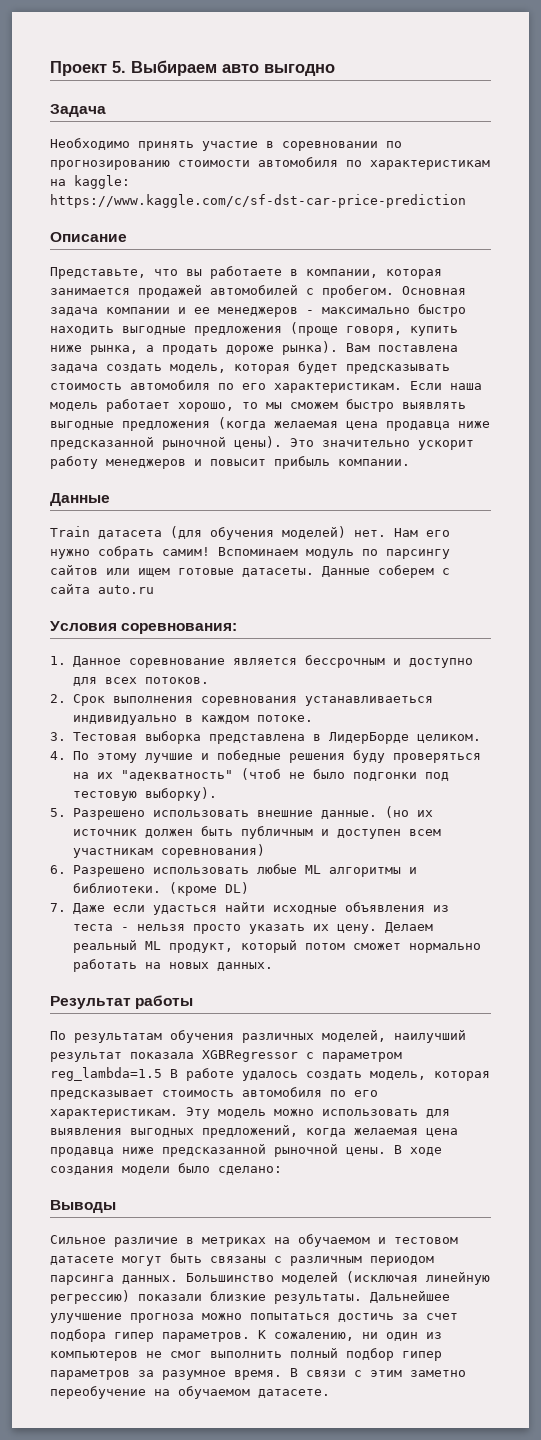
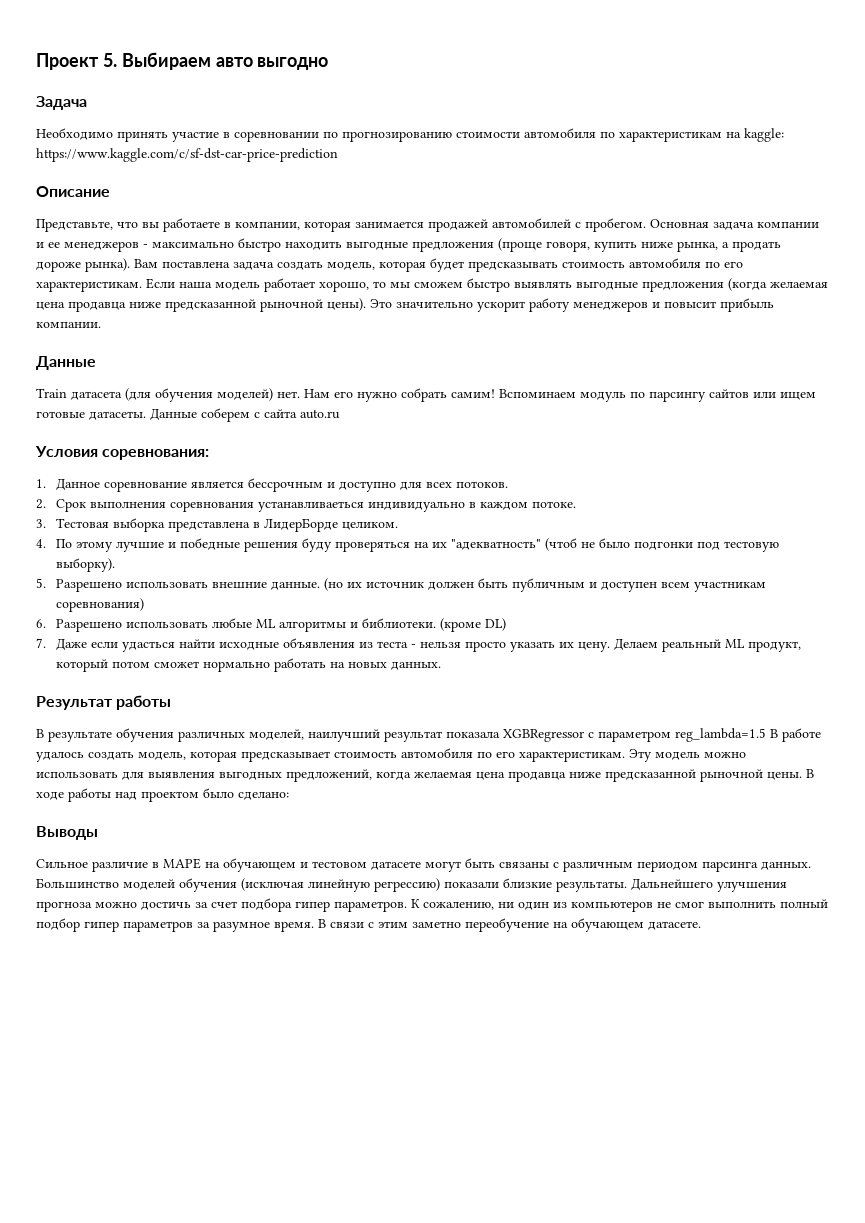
[50,1031,162,1043] По результатам -> [36,729,112,742] В результате
[50,1166,170,1175] создания модели -> [68,788,199,802] работы над проектом
[202,1234,370,1247] метриках на обучаемом -> [163,858,296,872] MAPE на обучающем
(338, 1278) none -> [179,878,237,892] обучения
[370,1291,450,1303] [50,1313,122,1323] Дальнейшее улучшение -> [631,878,787,892] Дальнейшего улучшения
[250,1313,330,1320] попытаться -> (137, 905) none
[178,1386,250,1399] обучаемом -> [571,918,644,932] обучающем

